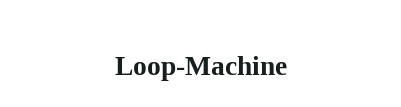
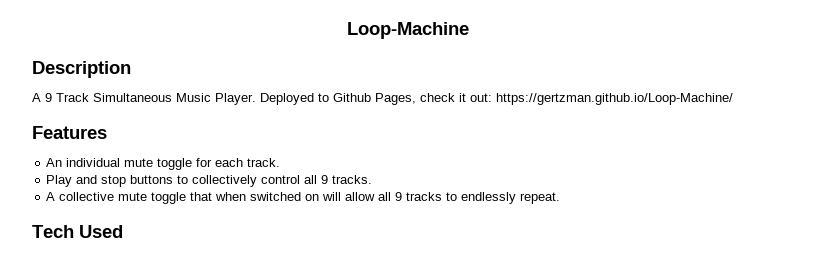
(287, 68) none -> [32,61,131,78] [32,93,733,105] [32,126,107,139] [46,158,281,170] [46,175,373,187] [46,192,561,204] [32,225,123,238] // Description // A 9 Track Simultaneous Music Player. Deployed to Github Pages, check it out: https://gertzman.github.io/Loop-Machine/ // Features // An individual mute toggle for each track. // Play and stop buttons to collectively control all 9 tracks. // A collective mute toggle that when switched on will allow all 9 tracks to endlessly repeat. // Tech Used

